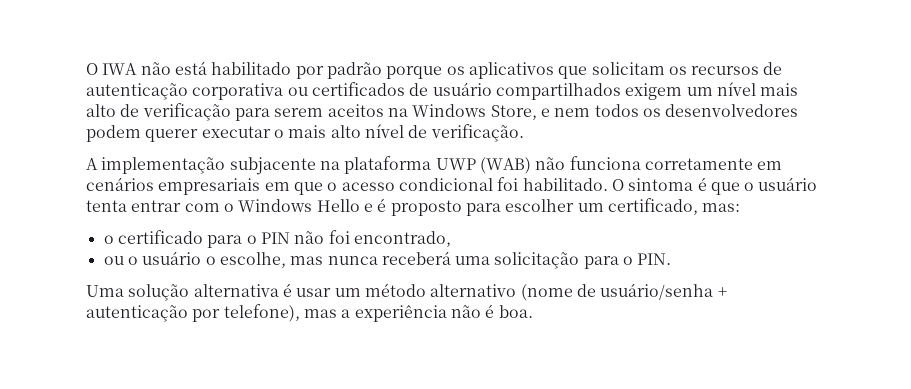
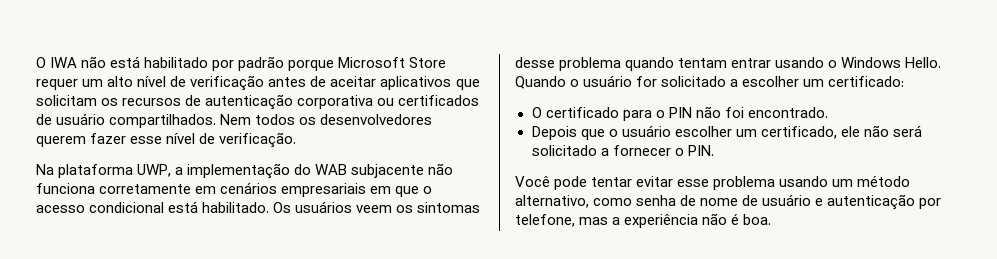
[446,66,465,75] os -> [338,57,447,68] [36,75,377,91] Microsoft Store requer um alto nível de verificação antes de aceitar
[495,82,799,100] [86,103,799,121] [86,124,524,142] [86,156,531,175] compartilhados exigem um nível mais alto de verificação para serem aceitos na Windows Store, e nem todos os desenvolvedores podem querer executar o mais alto nível de verificação. // A implementação subjacente na plataforma UWP (WAB) -> [109,114,433,128] [36,132,297,148] [36,163,425,179] compartilhados. Nem todos os desenvolvedores querem fazer esse nível de verificação. // Na plataforma UWP, a implementação do WAB subjacente
[497,177,818,195] [86,198,741,216] [103,235,114,244] foi habilitado. O sintoma é que o usuário tenta entrar com o Windows Hello e é proposto para escolher um certificado, mas: // o -> [168,201,481,213] [515,57,942,71] [515,75,905,89] [531,107,542,118] está habilitado. Os usuários veem os sintomas desse problema quando tentam entrar usando o Windows Hello. Quando o usuário for solicitado a escolher um certificado: // O
[353,231,451,247] [103,251,672,269] [86,283,727,301] encontrado, // ou o usuário o escolhe, mas nunca receberá uma solicitação para o PIN. // Uma solução alternativa é usar um método alternativo (nome de usuário/senha + -> [747,107,828,118] [531,125,922,140] [531,145,714,156] [515,175,911,190] [515,194,824,208] encontrado. // Depois que o usuário escolher um certificado, ele não será solicitado a fornecer o PIN. // Você pode tentar evitar esse problema usando um método alternativo, como senha de nome de usuário e
[223,304,300,322] telefone), -> [515,214,575,227] telefone,

